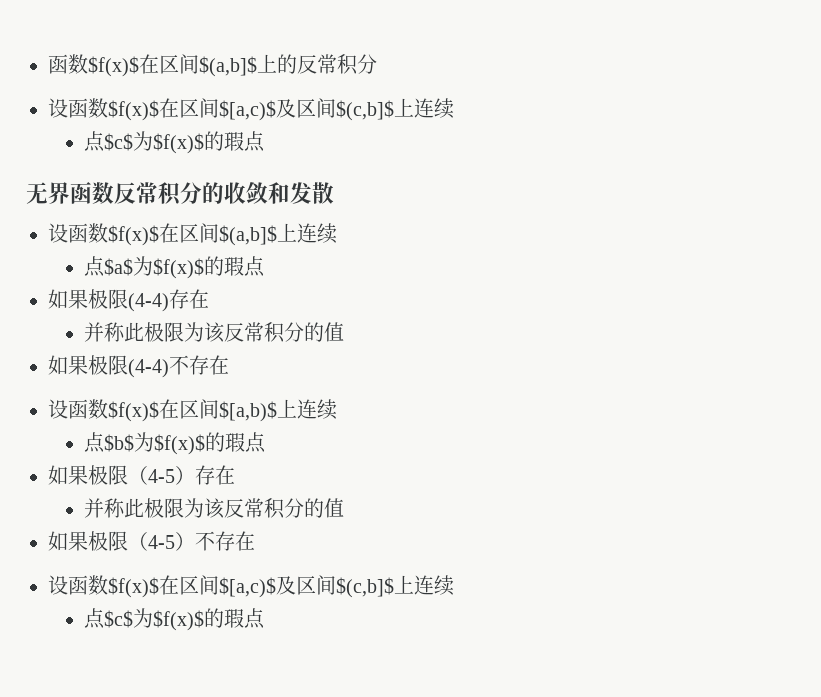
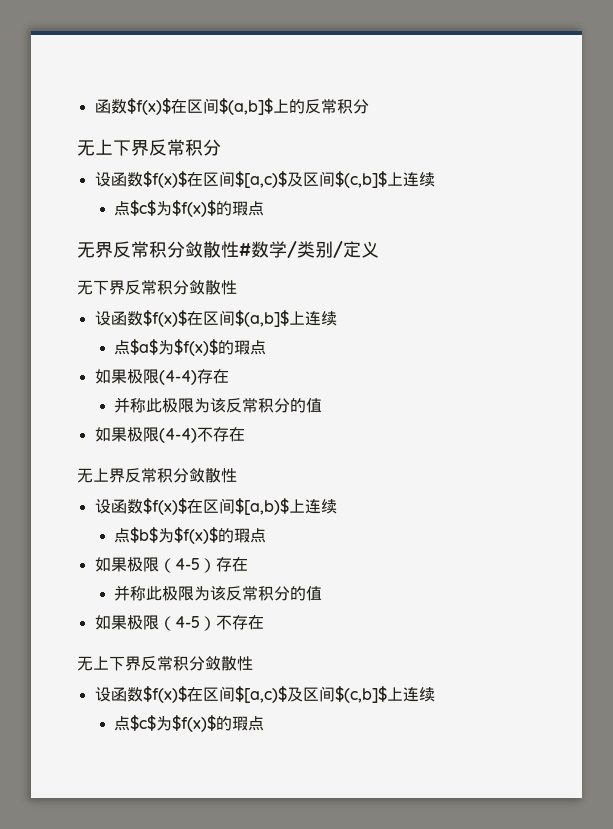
(377, 64) none -> [77,139,221,156] // 无上下界反常积分
[70,182,334,206] 函数反常积分的收敛和发散 -> [113,241,379,258] [77,280,237,295] 反常积分敛散性#数学/类别/定义 // 无下界反常积分敛散性
(229, 365) none -> [77,468,237,483] // 无上界反常积分敛散性
(255, 541) none -> [77,656,253,671] // 无上下界反常积分敛散性

